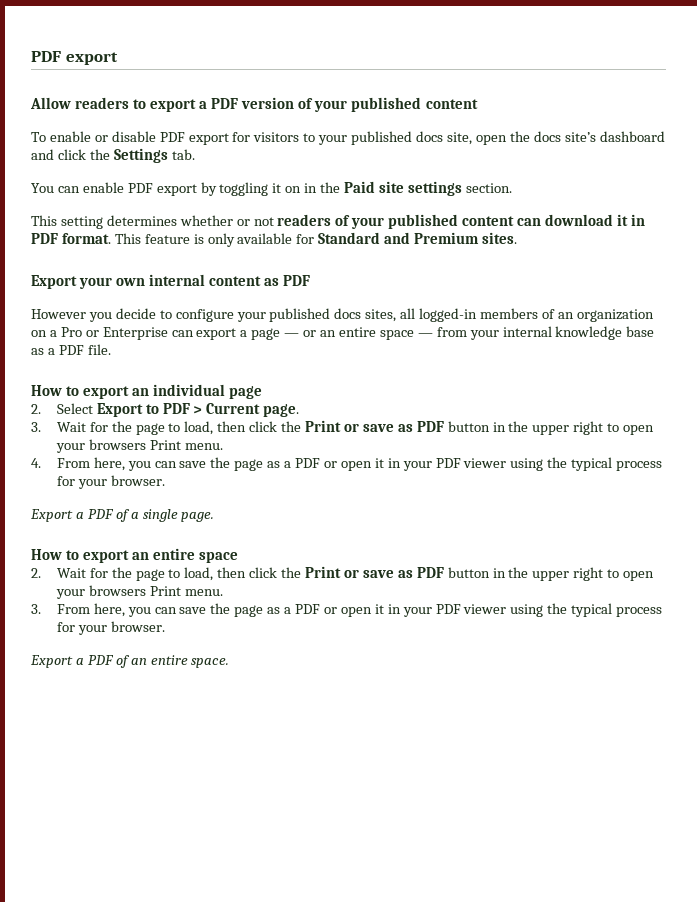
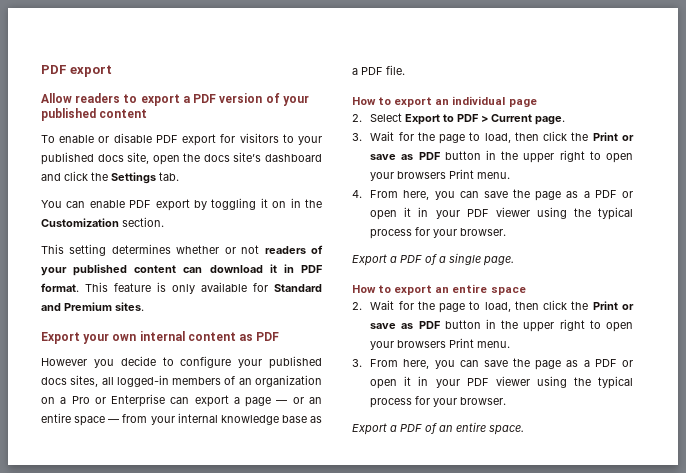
[344,181,462,196] Paid site settings -> [41,218,119,227] Customization

